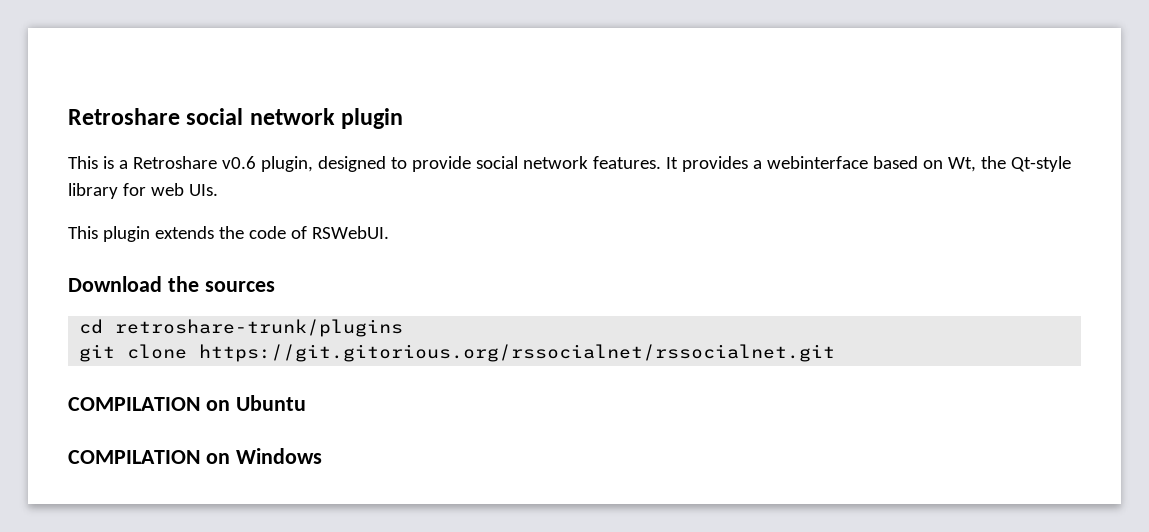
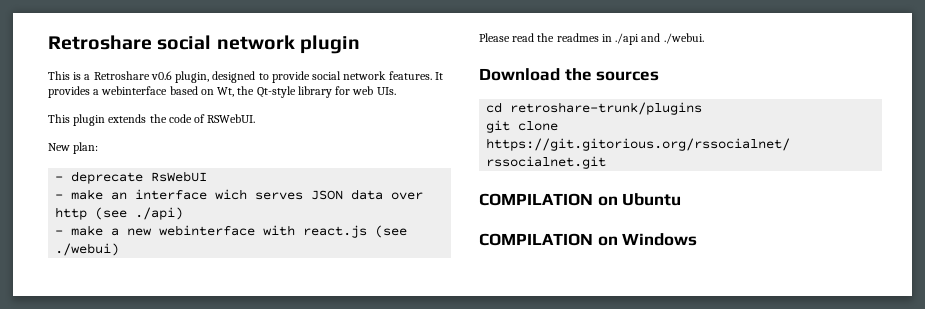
(389, 232) none -> [48,142,99,154] [55,171,208,184] [55,189,424,200] [55,207,184,220] [55,225,408,238] [55,243,120,256] [479,33,704,45] // New plan: // - deprecate RsWebUI // - make an interface wich serves JSON data over http (see ./api) // - make a new webinterface with react.js (see ./webui) // Please read the readmes in ./api and ./webui.

